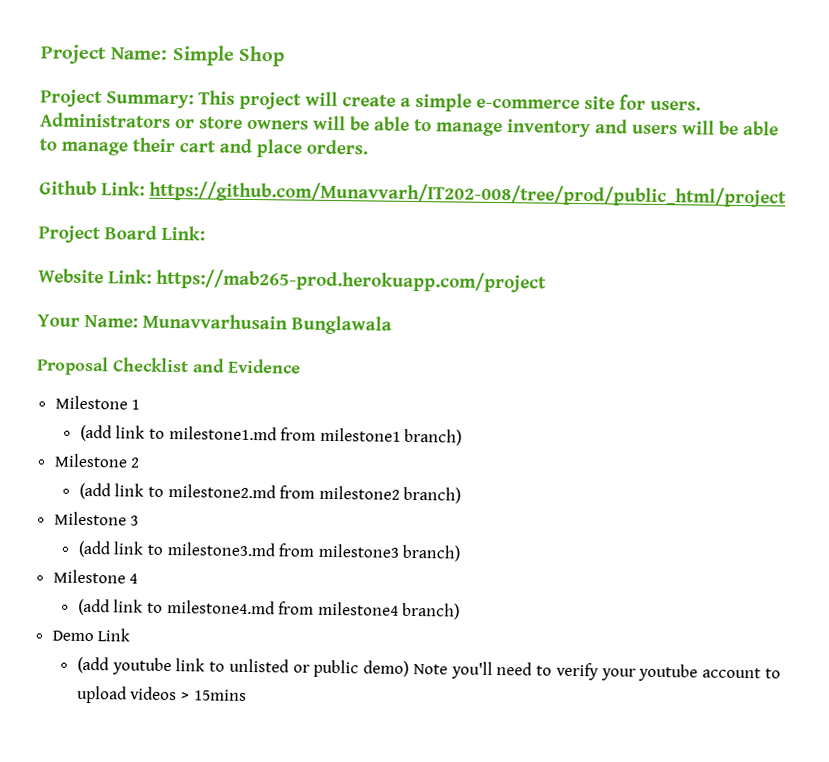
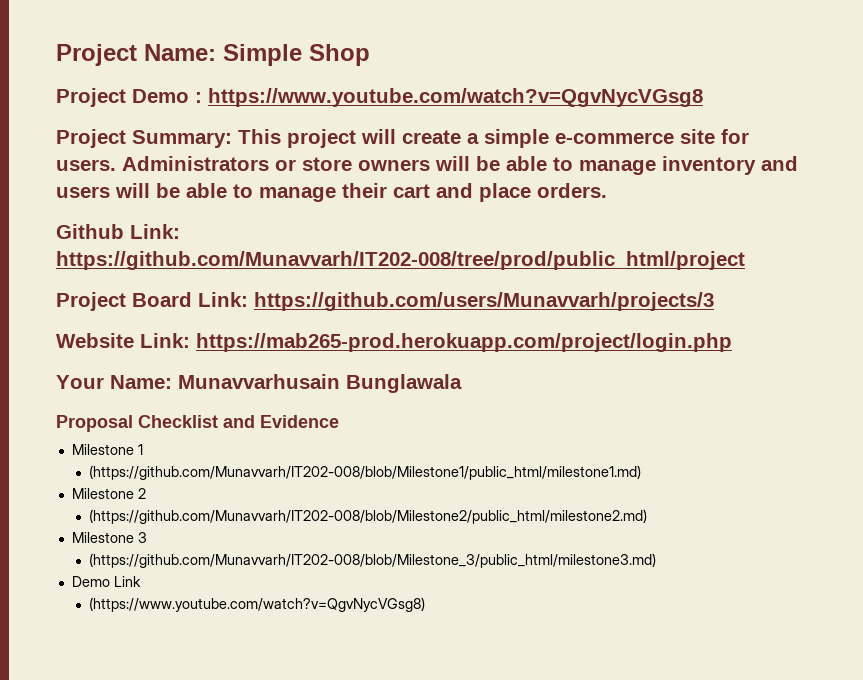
(285, 56) none -> [56,88,703,107] // Project Demo : https://www.youtube.com/watch?v=QgvNycVGsg8
(205, 233) none -> [254,292,714,311] https://github.com/users/Munavvarh/projects/3
[156,268,547,293] https://mab265-prod.herokuapp.com/project -> [196,333,732,352] https://mab265-prod.herokuapp.com/project/login.php
[79,424,463,446] [53,453,141,468] [78,482,462,504] [53,511,140,526] [77,540,461,562] [52,569,139,584] [77,598,461,620] [51,628,131,642] [76,656,781,682] [76,685,247,704] (add link to milestone1.md from milestone1 branch) // Milestone 2 // (add link to milestone2.md from milestone2 branch) // Milestone 3 // (add link to milestone3.md from milestone3 branch) // Milestone 4 // (add link to milestone4.md from milestone4 branch) // Demo Link // (add youtube link to unlisted or public demo) Note you'll need to verify your youtube account to upload videos > 15mins -> [89,465,642,480] [71,488,146,499] [89,509,648,524] [71,532,147,543] [89,553,657,568] [71,576,141,587] [89,597,426,612] (https://github.com/Munavvarh/IT202-008/blob/Milestone1/public_html/milestone1.md) // Milestone 2 // (https://github.com/Munavvarh/IT202-008/blob/Milestone2/public_html/milestone2.md) // Milestone 3 // (https://github.com/Munavvarh/IT202-008/blob/Milestone_3/public_html/milestone3.md) // Demo Link // (https://www.youtube.com/watch?v=QgvNycVGsg8)

